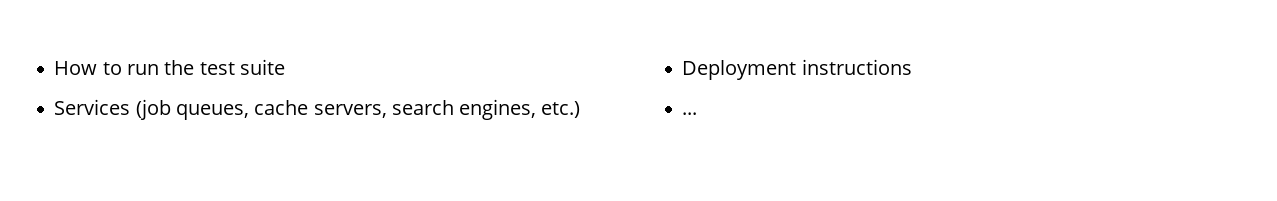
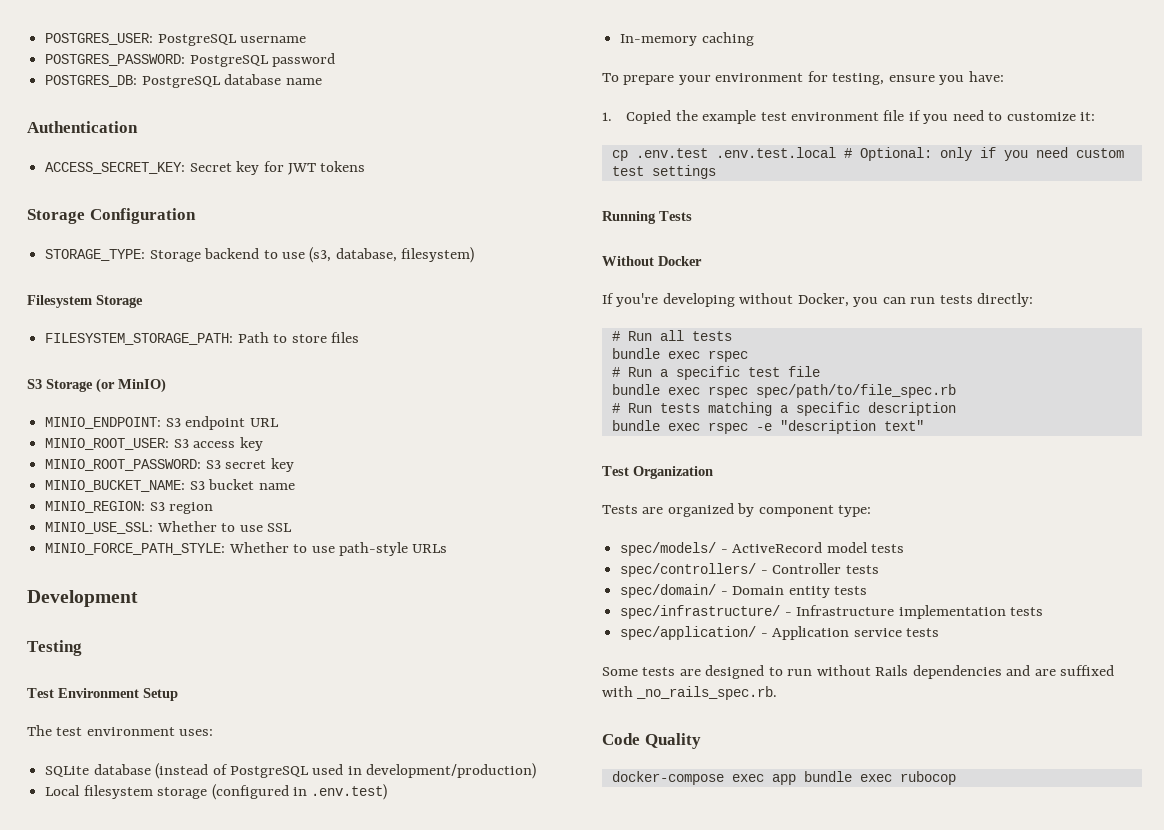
[54,59,285,75] [54,99,581,120] [682,59,912,80] [682,112,698,115] How to run the test suite // Services (job queues, cache servers, search engines, etc.) // Deployment instructions // ... -> [45,33,307,46] [45,53,336,67] [45,74,322,88] [27,121,138,133] [45,161,366,175] [27,208,196,224] [45,247,475,263] [27,295,143,308] [45,332,359,345] [27,378,166,393] [45,416,279,430] [45,437,263,451] [45,458,294,472] [45,479,295,492] [45,501,214,514] [45,521,292,534] [45,542,448,556] [27,590,138,607] [27,640,82,656] [27,688,178,701] [27,725,214,736] [45,763,537,779] [45,784,388,800] [620,32,754,46] [602,71,1004,85] [602,110,1096,124] [611,147,1124,161] [611,165,716,179] [602,211,692,224] [602,256,702,266] [602,293,1034,307] [611,330,732,341] [611,348,748,362] [611,366,820,380] [611,384,956,398] [611,402,956,416] [611,420,924,434] [602,466,713,479] [602,503,872,517] [620,542,904,556] [620,563,879,577] [620,584,867,598] [620,605,1043,619] [620,626,939,640] [602,665,1115,679] [602,686,778,700] [602,733,701,749] [611,771,956,785] POSTGRES_USER: PostgreSQL username // POSTGRES_PASSWORD: PostgreSQL password // POSTGRES_DB: PostgreSQL database name // Authentication // ACCESS_SECRET_KEY: Secret key for JWT tokens // Storage Configuration // STORAGE_TYPE: Storage backend to use (s3, database, filesystem) // Filesystem Storage // FILESYSTEM_STORAGE_PATH: Path to store files // S3 Storage (or MinIO) // MINIO_ENDPOINT: S3 endpoint URL // MINIO_ROOT_USER: S3 access key // MINIO_ROOT_PASSWORD: S3 secret key // MINIO_BUCKET_NAME: S3 bucket name // MINIO_REGION: S3 region // MINIO_USE_SSL: Whether to use SSL // MINIO_FORCE_PATH_STYLE: Whether to use path-style URLs // Development // Testing // Test Environment Setup // The test environment uses: // SQLite database (instead of PostgreSQL used in development/production) // Local filesystem storage (configured in .env.test) // In-memory caching // To prepare your environment for testing, ensure you have: // 1. Copied the example test environment file if you need to customize it: // cp .env.test .env.test.local # Optional: only if you need custom test settings // Running Tests // Without Docker // If you're developing without Docker, you can run tests directly: // # Run all tests // bundle exec rspec // # Run a specific test file // bundle exec rspec spec/path/to/file_spec.rb // # Run tests matching a specific description // bundle exec rspec -e "description text" // Test Organization // Tests are organized by component type: // spec/models/ - ActiveRecord model tests // spec/controllers/ - Controller tests // spec/domain/ - Domain entity tests // spec/infrastructure/ - Infrastructure implementation tests // spec/application/ - Application service tests // Some tests are designed to run without Rails dependencies and are suffixed with _no_rails_spec.rb. // Code Quality // docker-compose exec app bundle exec rubocop

